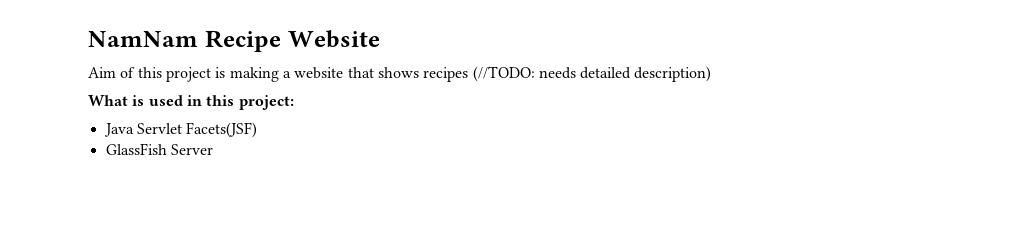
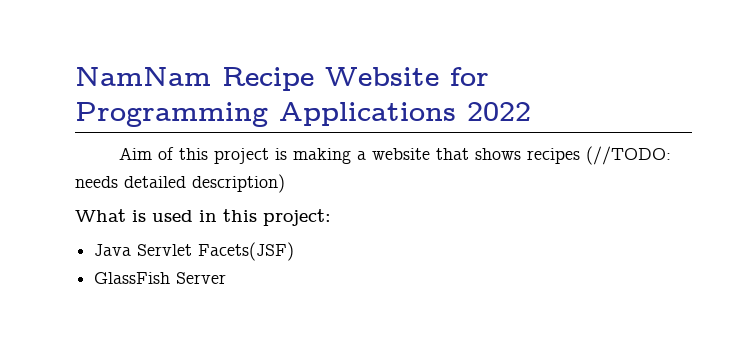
(380, 39) none -> [450,67,489,86] [75,102,531,127] for Programming Applications 2022

